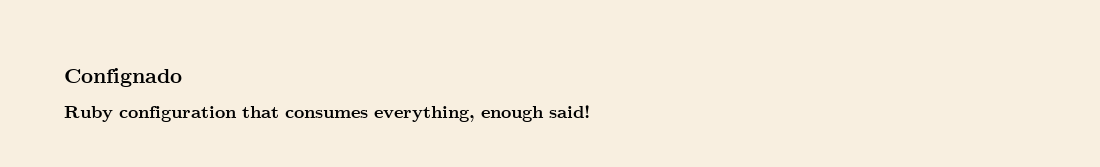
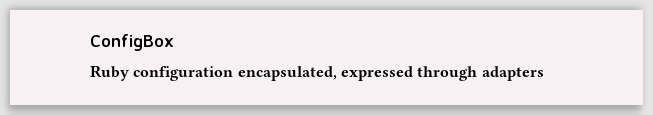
[64,68,182,87] Confignado -> [90,34,174,51] ConfigBox
[242,105,590,122] that consumes everything, enough said! -> [237,66,544,81] encapsulated, expressed through adapters

